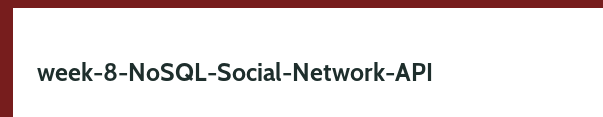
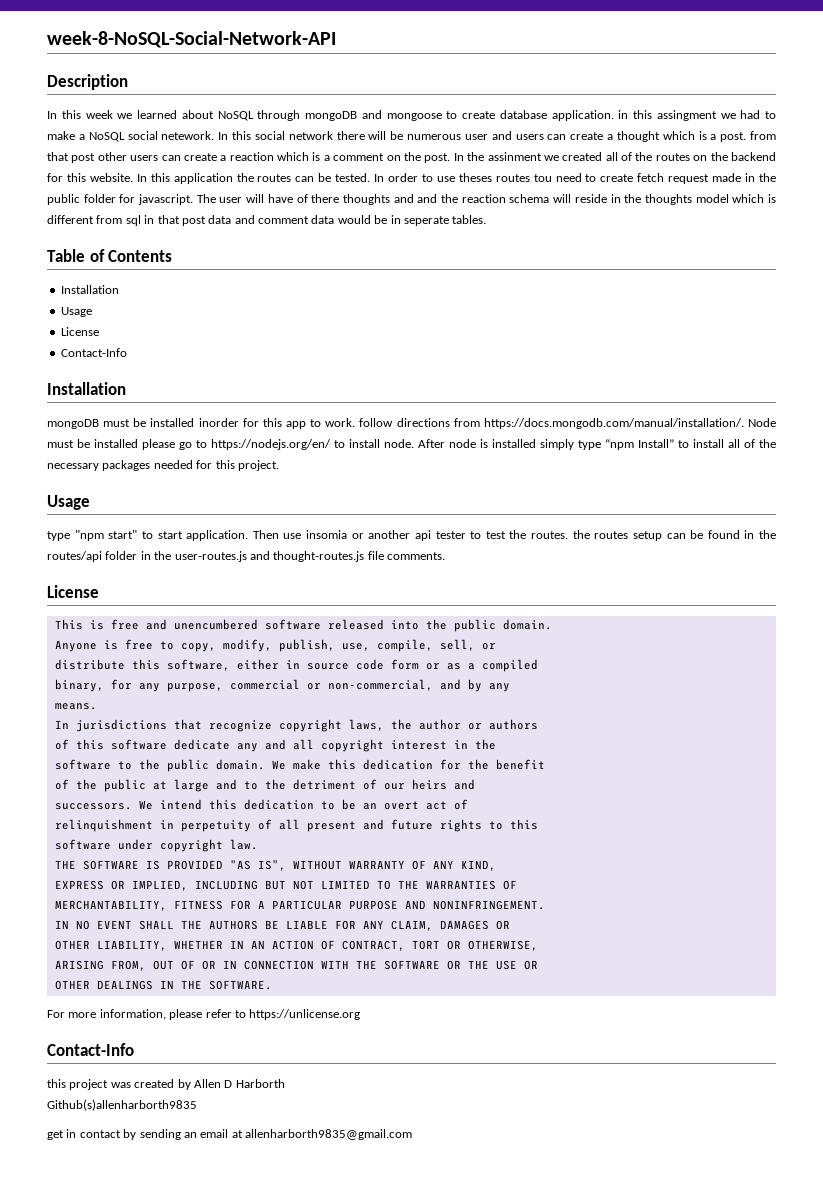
(433, 71) none -> [47,74,128,90] [47,110,776,121] [47,131,777,142] [47,152,776,163] [47,173,776,184] [47,194,776,205] [47,215,487,226] [47,249,173,262] [60,285,119,294] [60,307,92,317] [60,327,99,336] [60,348,127,357] [47,382,126,395] [47,418,777,429] [47,439,776,450] [47,460,279,471] [47,495,90,510] [47,530,776,541] [47,551,445,562] [47,585,99,598] [54,619,552,632] [54,639,496,652] [54,659,538,672] [54,679,510,692] [54,703,97,710] [54,719,538,732] [54,739,496,752] [54,759,545,772] [54,779,475,792] [54,799,468,810] [54,819,538,832] [54,839,258,852] [54,860,496,871] [54,880,517,891] [54,900,545,911] [54,920,510,931] [54,940,538,951] [54,960,538,971] [54,980,272,990] [47,1009,361,1020] [47,1043,134,1056] [47,1079,285,1090] [47,1099,197,1111] [47,1129,412,1140] // Description // In this week we learned about NoSQL through mongoDB and mongoose to create database application. in this assingment we had to make a NoSQL social netework. In this social network there will be numerous user and users can create a thought which is a post. from that post other users can create a reaction which is a comment on the post. In the assinment we created all of the routes on the backend for this website. In this application the routes can be tested. In order to use theses routes tou need to create fetch request made in the public folder for javascript. The user will have of there thoughts and and the reaction schema will reside in the thoughts model which is different from sql in that post data and comment data would be in seperate tables. // Table of Contents // Installation // Usage // License // Contact-Info // Installation // mongoDB must be installed inorder for this app to work. follow directions from https://docs.mongodb.com/manual/installation/. Node must be installed please go to https://nodejs.org/en/ to install node. After node is installed simply type “npm Install” to install all of the necessary packages needed for this project. // Usage // type "npm start" to start application. Then use insomia or another api tester to test the routes. the routes setup can be found in the routes/api folder in the user-routes.js and thought-routes.js file comments. // License // This is free and unencumbered software released into the public domain. // Anyone is free to copy, modify, publish, use, compile, sell, or // distribute this software, either in source code form or as a compiled // binary, for any purpose, commercial or non-commercial, and by any // means. // In jurisdictions that recognize copyright laws, the author or authors // of this software dedicate any and all copyright interest in the // software to the public domain. We make this dedication for the benefit // of the public at large and to the detriment of our heirs and // successors. We intend this dedication to be an overt act of // relinquishment in perpetuity of all present and future rights to this // software under copyright law. // THE SOFTWARE IS PROVIDED "AS IS", WITHOUT WARRANTY OF ANY KIND, // EXPRESS OR IMPLIED, INCLUDING BUT NOT LIMITED TO THE WARRANTIES OF // MERCHANTABILITY, FITNESS FOR A PARTICULAR PURPOSE AND NONINFRINGEMENT. // IN NO EVENT SHALL THE AUTHORS BE LIABLE FOR ANY CLAIM, DAMAGES OR // OTHER LIABILITY, WHETHER IN AN ACTION OF CONTRACT, TORT OR OTHERWISE, // ARISING FROM, OUT OF OR IN CONNECTION WITH THE SOFTWARE OR THE USE OR // OTHER DEALINGS IN THE SOFTWARE. // For more information, please refer to https://unlicense.org // Contact-Info // this project was created by Allen D Harborth // Github(s)allenharborth9835 // get in contact by sending an email at allenharborth9835@gmail.com

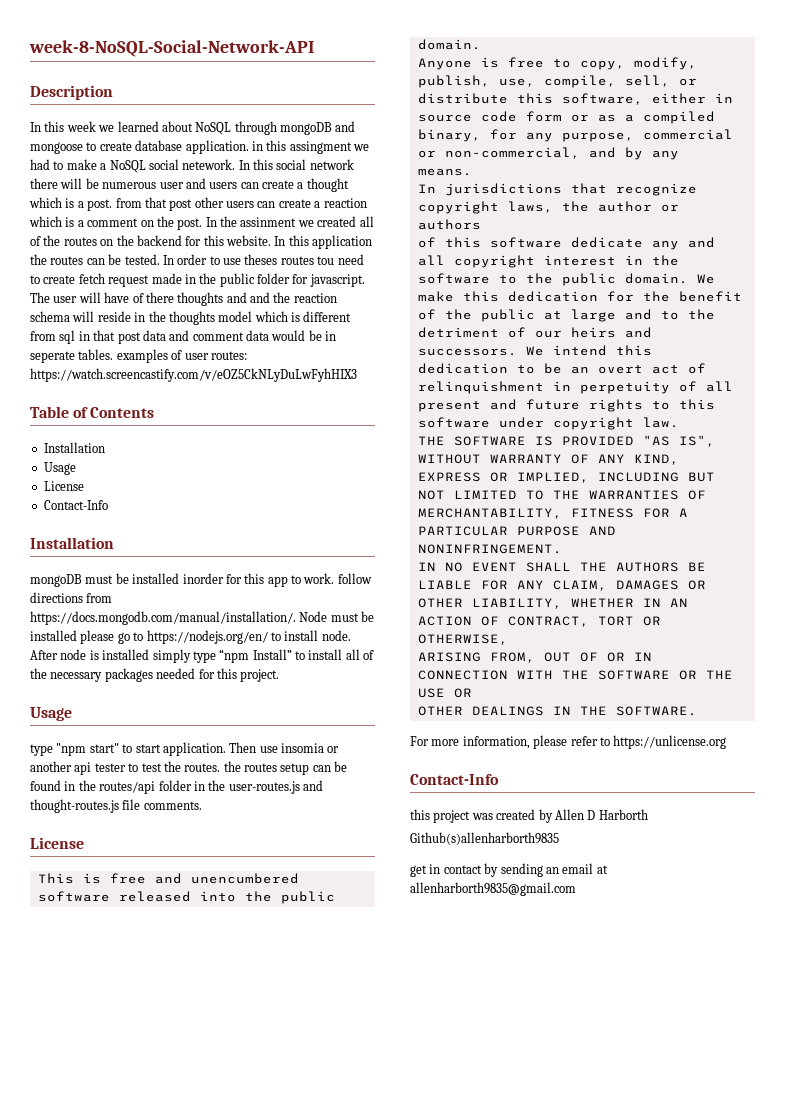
(487, 219) none -> [116,349,247,363] [30,368,357,382] examples of user routes: https://watch.screencastify.com/v/eOZ5CkNLyDuLwFyhHIX3

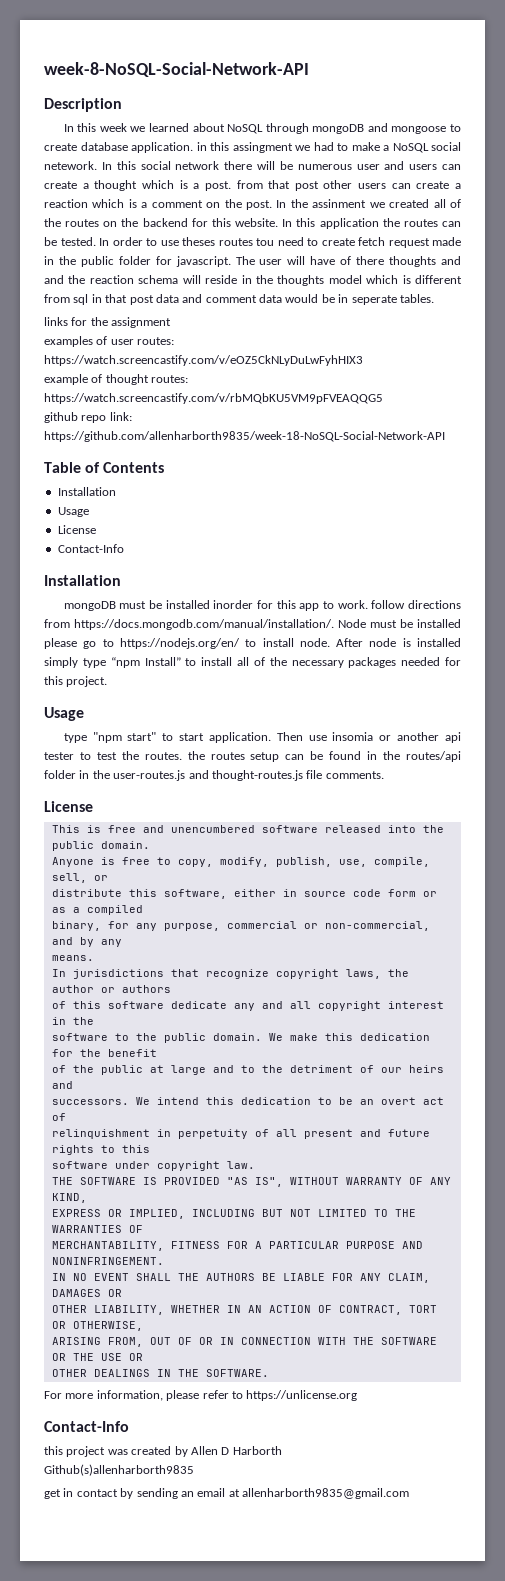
(114, 354) none -> [44,317,172,328] // links for the assignment //
(357, 375) none -> [44,374,189,385] [44,393,383,404] [44,412,132,423] [44,431,445,442] // example of thought routes: https://watch.screencastify.com/v/rbMQbKU5VM9pFVEAQQG5 // github repo link: https://github.com/allenharborth9835/week-18-NoSQL-Social-Network-API

